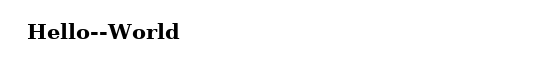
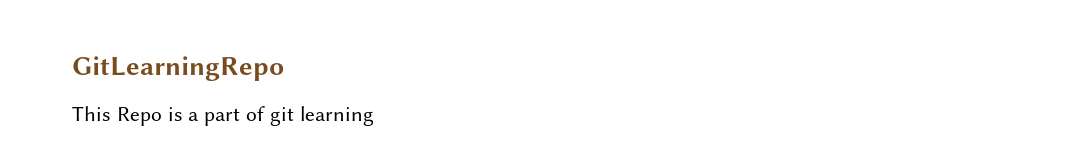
[27,23,180,39] Hello--World -> [72,56,284,81] [72,106,374,126] GitLearningRepo // This Repo is a part of git learning

